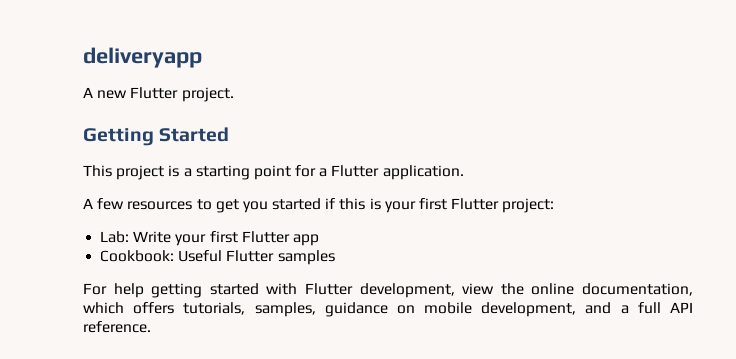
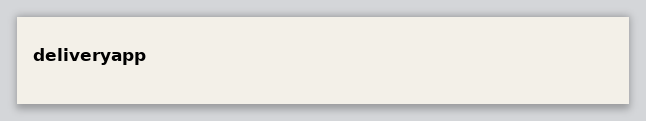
[83,87,234,102] [83,127,230,146] [83,165,464,180] [83,198,555,213] [100,231,319,246] [100,250,335,265] [83,283,694,298] [83,302,693,317] [83,321,151,333] // A new Flutter project. // Getting Started // This project is a starting point for a Flutter application. // A few resources to get you started if this is your first Flutter project: // Lab: Write your first Flutter app // Cookbook: Useful Flutter samples // For help getting started with Flutter development, view the online documentation, which offers tutorials, samples, guidance on mobile development, and a full API reference. -> (146, 56) none

